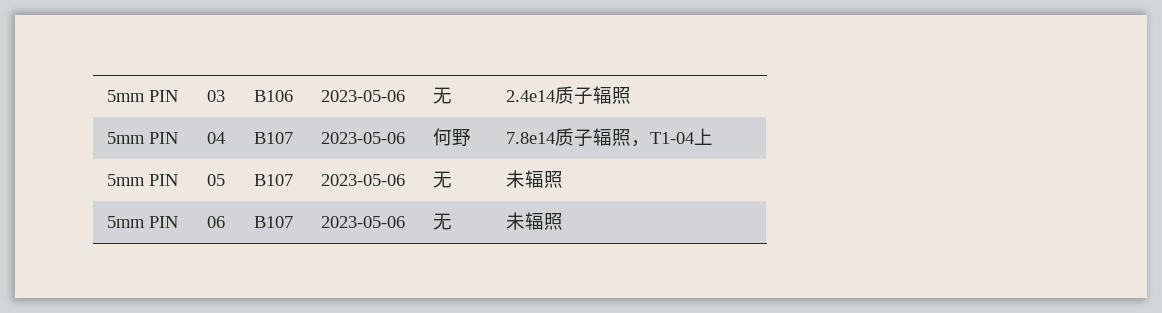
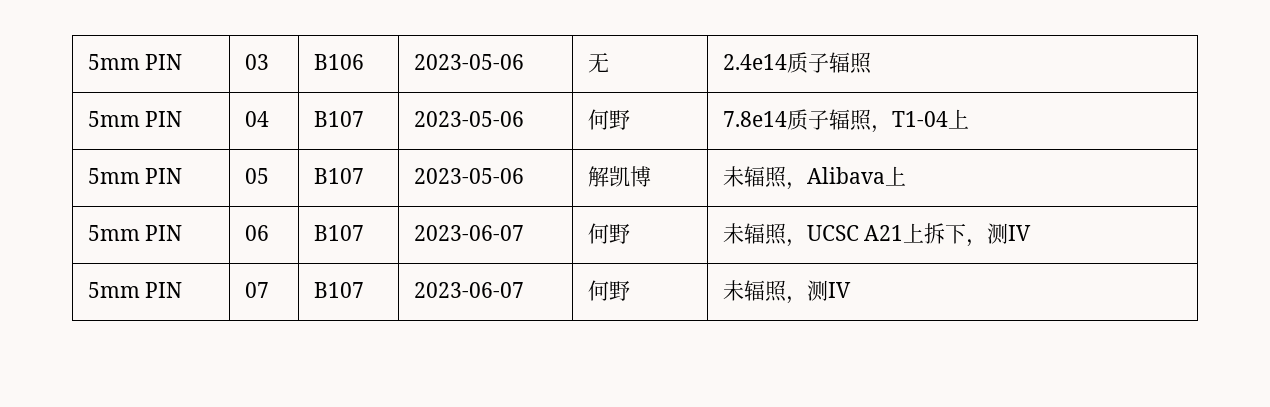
[432,171,452,188] [505,170,563,188] 无 | 未辐照 -> [587,166,651,187] [722,166,906,190] 解凯博 | 未辐照，Alibava上
[320,216,405,228] [432,213,452,230] [505,212,563,230] 2023-05-06 | 无 | 未辐照 -> [413,225,524,241] [587,223,630,244] [722,223,1032,247] [87,282,183,298] [244,282,269,298] [313,282,364,298] [413,282,524,298] [587,280,630,301] [722,280,851,304] 2023-06-07 | 何野 | 未辐照，UCSC A21上拆下，测IV // 5mm PIN | 07 | B107 | 2023-06-07 | 何野 | 未辐照，测IV

